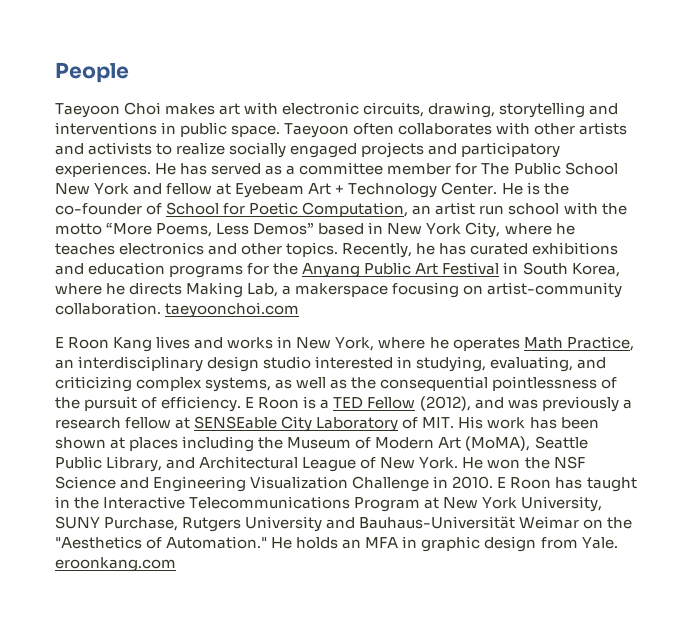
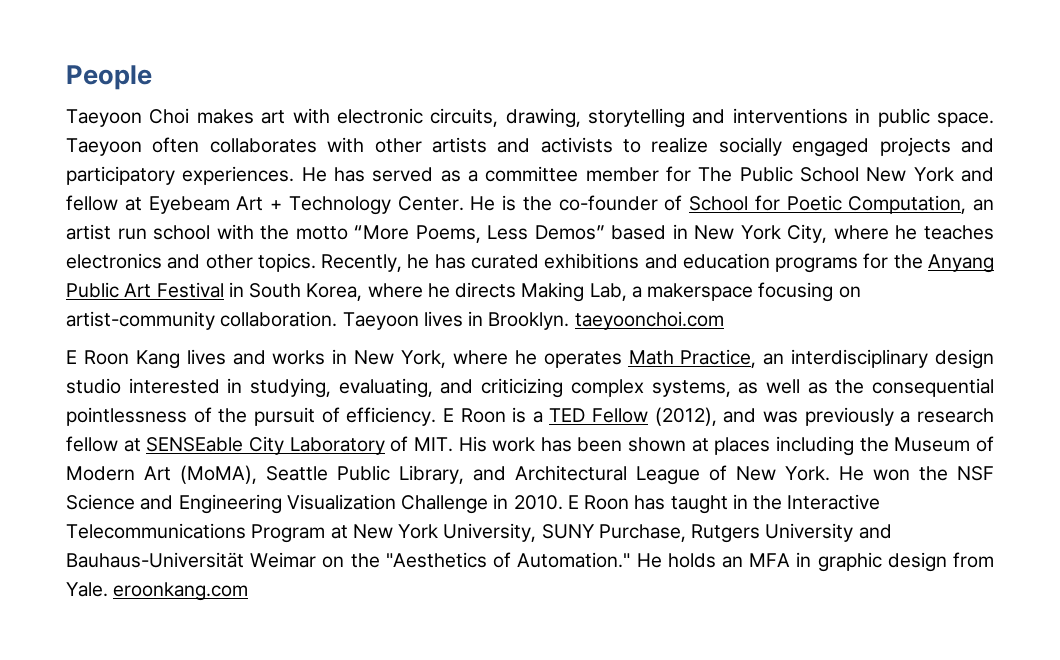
(161, 308) none -> [342,311,570,330] Taeyoon lives in Brooklyn.

